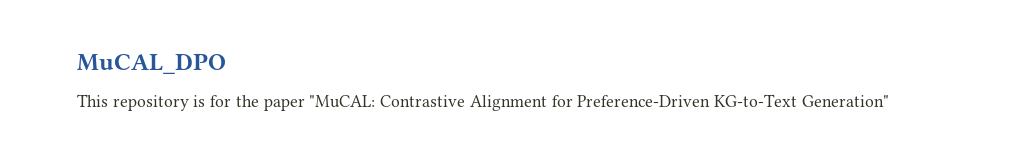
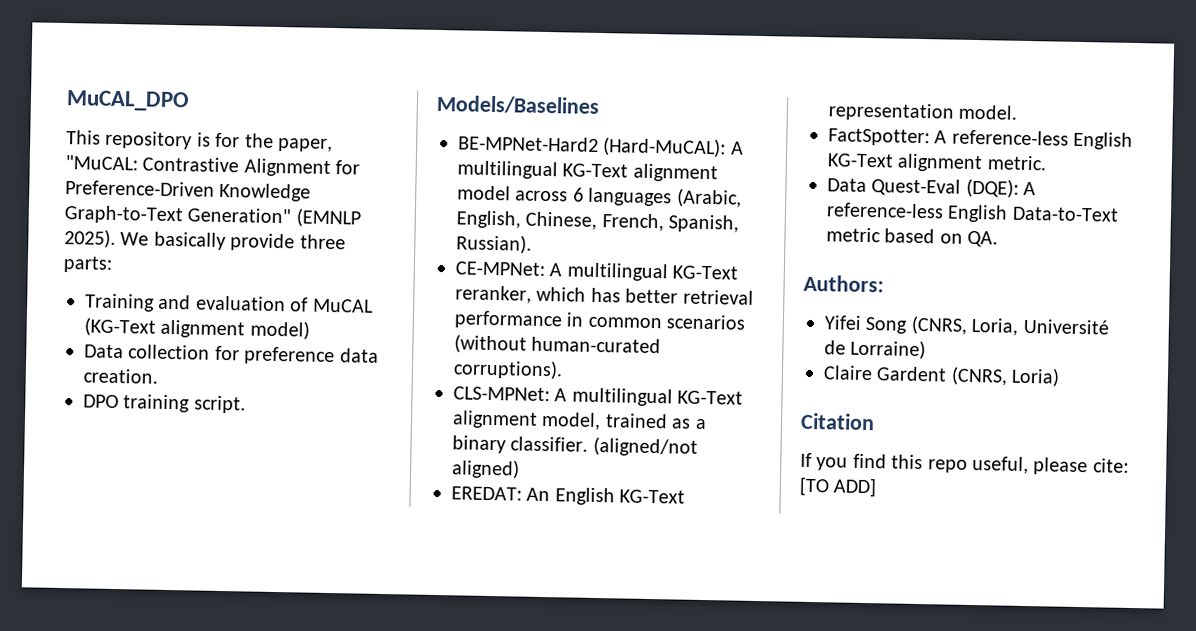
[263,98,305,111] paper -> [278,137,333,153] paper,
[713,94,889,107] KG-to-Text Generation" -> [219,182,312,202] [64,205,361,228] [64,229,346,252] [63,256,113,273] [85,293,374,313] [84,317,310,340] [84,344,379,366] [83,368,158,384] [83,394,246,414] [436,94,600,115] [458,135,744,158] [457,160,718,183] [457,185,742,208] [456,210,740,233] [456,234,532,254] [455,261,739,282] [455,285,754,305] [454,310,747,330] [454,334,662,354] [453,359,563,380] [453,386,744,407] [452,410,707,431] [452,435,698,457] [451,459,520,479] [451,486,686,506] [828,102,1018,122] [828,128,1134,150] [827,153,1047,173] [827,178,1037,198] [826,202,1119,223] [826,227,999,248] [803,274,884,293] [824,315,1109,336] [824,339,927,360] [823,365,1061,387] [800,412,875,431] [800,452,1129,476] [799,476,878,498] Knowledge Graph-to-Text Generation" (EMNLP 2025). We basically provide three parts: // Training and evaluation of MuCAL (KG-Text alignment model) // Data collection for preference data creation. // DPO training script. // Models/Baselines // BE-MPNet-Hard2 (Hard-MuCAL): A multilingual KG-Text alignment model across 6 languages (Arabic, English, Chinese, French, Spanish, Russian). // CE-MPNet: A multilingual KG-Text reranker, which has better retrieval performance in common scenarios (without human-curated corruptions). // CLS-MPNet: A multilingual KG-Text alignment model, trained as a binary classifier. (aligned/not aligned) // EREDAT: An English KG-Text representation model. // FactSpotter: A reference-less English KG-Text alignment metric. // Data Quest-Eval (DQE): A reference-less English Data-to-Text metric based on QA. // Authors: // Yifei Song (CNRS, Loria, Université de Lorraine) // Claire Gardent (CNRS, Loria) // Citation // If you find this repo useful, please cite: [TO ADD]

